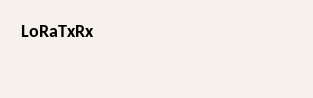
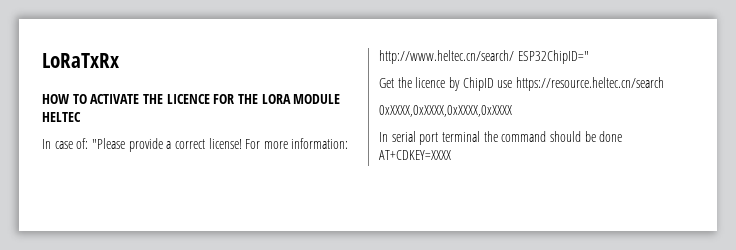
(94, 31) none -> [42,94,341,104] [42,112,81,122] [42,138,349,152] [379,50,589,64] [379,77,664,91] [379,105,512,117] [379,131,623,145] [379,150,451,160] // HOW TO ACTIVATE THE LICENCE FOR THE LORA MODULE HELTEC // In case of: "Please provide a correct license! For more information: http://www.heltec.cn/search/ ESP32ChipID=" // Get the licence by ChipID use https://resource.heltec.cn/search // 0xXXXX,0xXXXX,0xXXXX,0xXXXX // In serial port terminal the command should be done AT+CDKEY=XXXX

